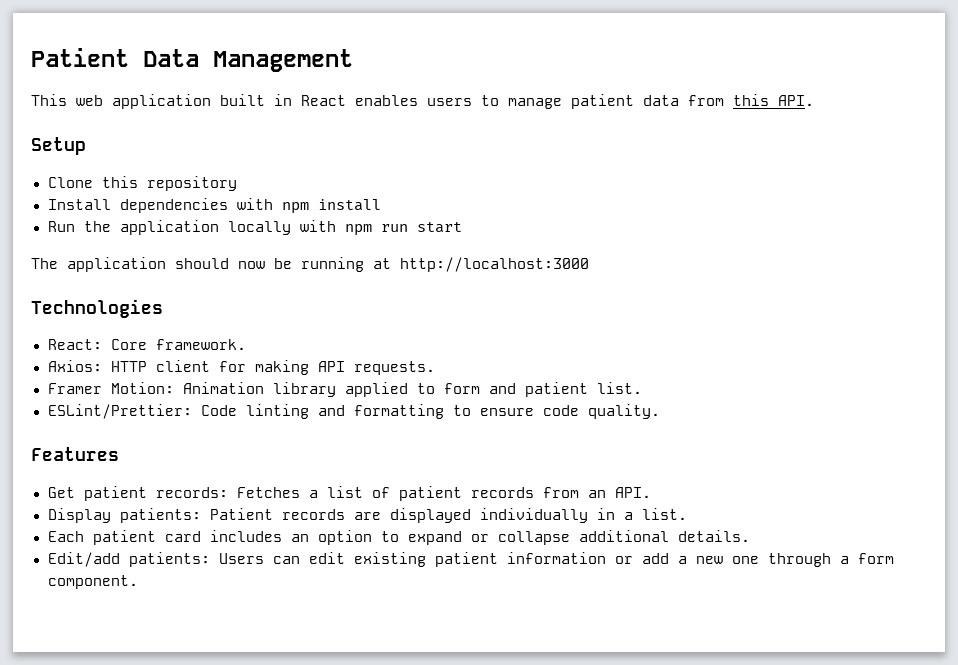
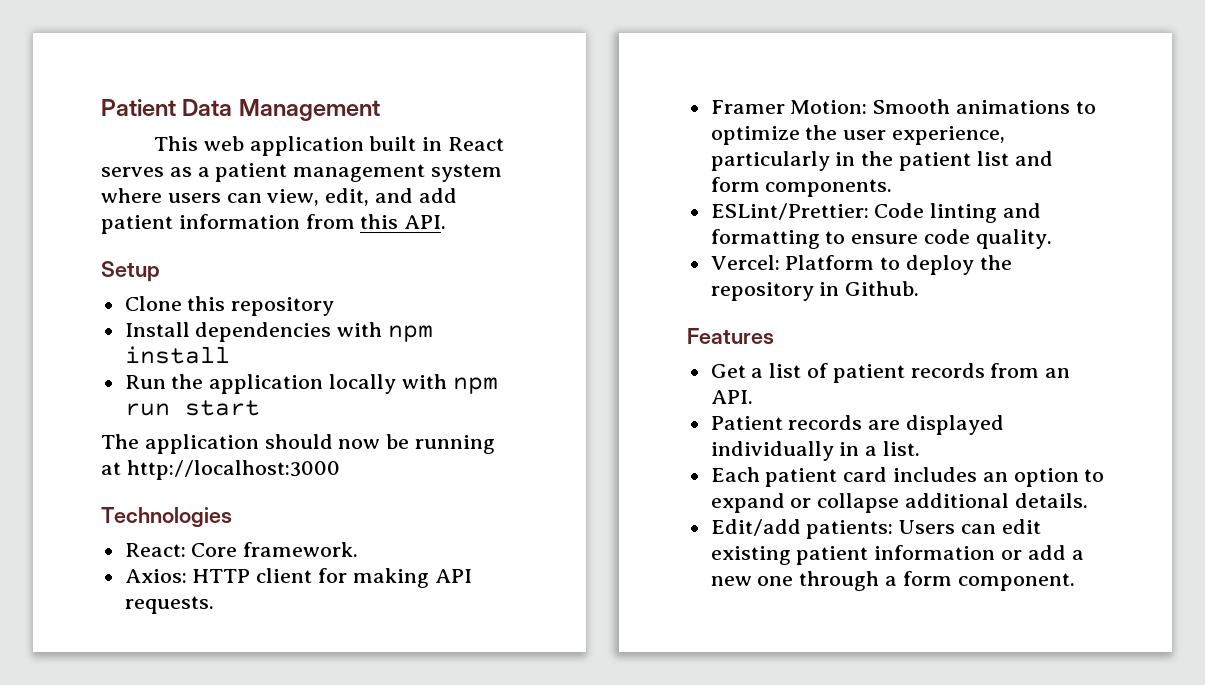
[355,94,679,109] enables users to manage patient data -> [101,163,503,182] [101,188,457,206] [101,214,300,234] serves as a patient management system where users can view, edit, and add patient information
[182,382,642,397] Animation library applied to form and patient list. -> [873,99,1096,114] [710,125,1006,145] [710,151,1053,171] [710,177,893,197] Smooth animations to optimize the user experience, particularly in the patient list and form components.
(660, 411) none -> [710,255,1012,275] [710,281,920,301] // Vercel: Platform to deploy the repository in Github.
[83,486,300,501] patient records: Fetches -> (746, 371) none
[47,508,201,523] Display patients: -> (753, 397) none

